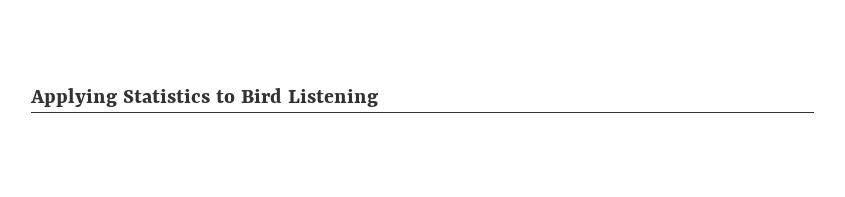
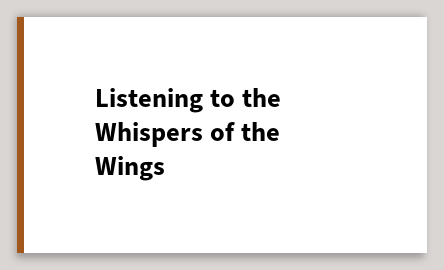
[30,88,379,107] Applying Statistics to Bird Listening -> [95,88,282,113] [95,122,281,147] [95,156,165,181] Listening to the Whispers of the Wings

